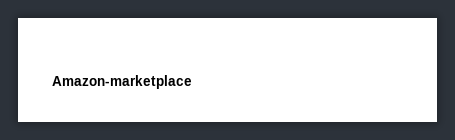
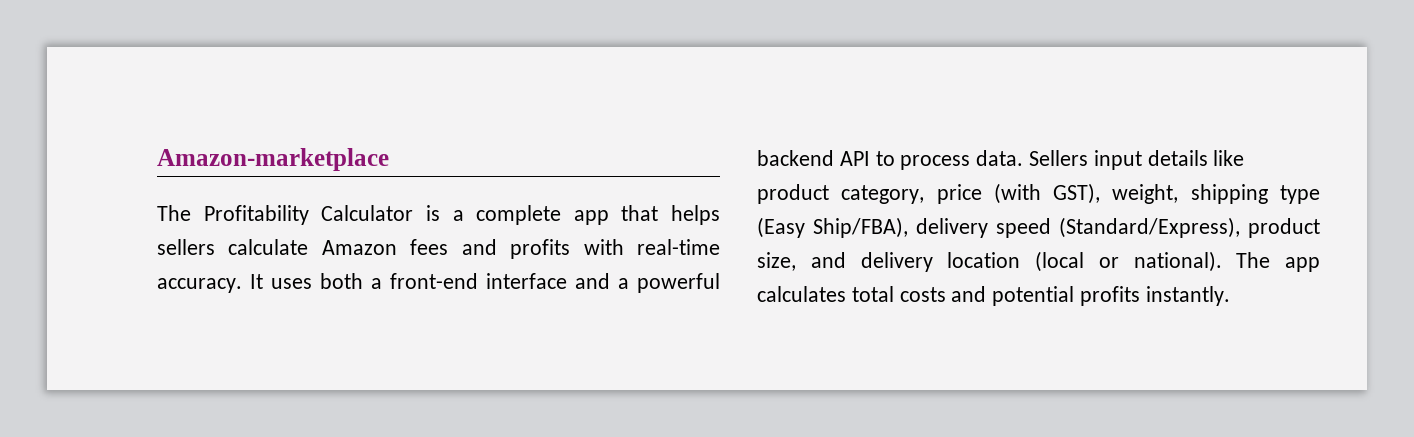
(192, 82) none -> [157,205,720,225] [157,239,720,259] [157,273,720,293] [757,150,1245,170] [757,183,1320,204] [757,217,1320,238] [757,251,1320,272] [757,286,1230,306] // The Profitability Calculator is a complete app that helps sellers calculate Amazon fees and profits with real-time accuracy. It uses both a front-end interface and a powerful backend API to process data. Sellers input details like product category, price (with GST), weight, shipping type (Easy Ship/FBA), delivery speed (Standard/Express), product size, and delivery location (local or national). The app calculates total costs and potential profits instantly.

